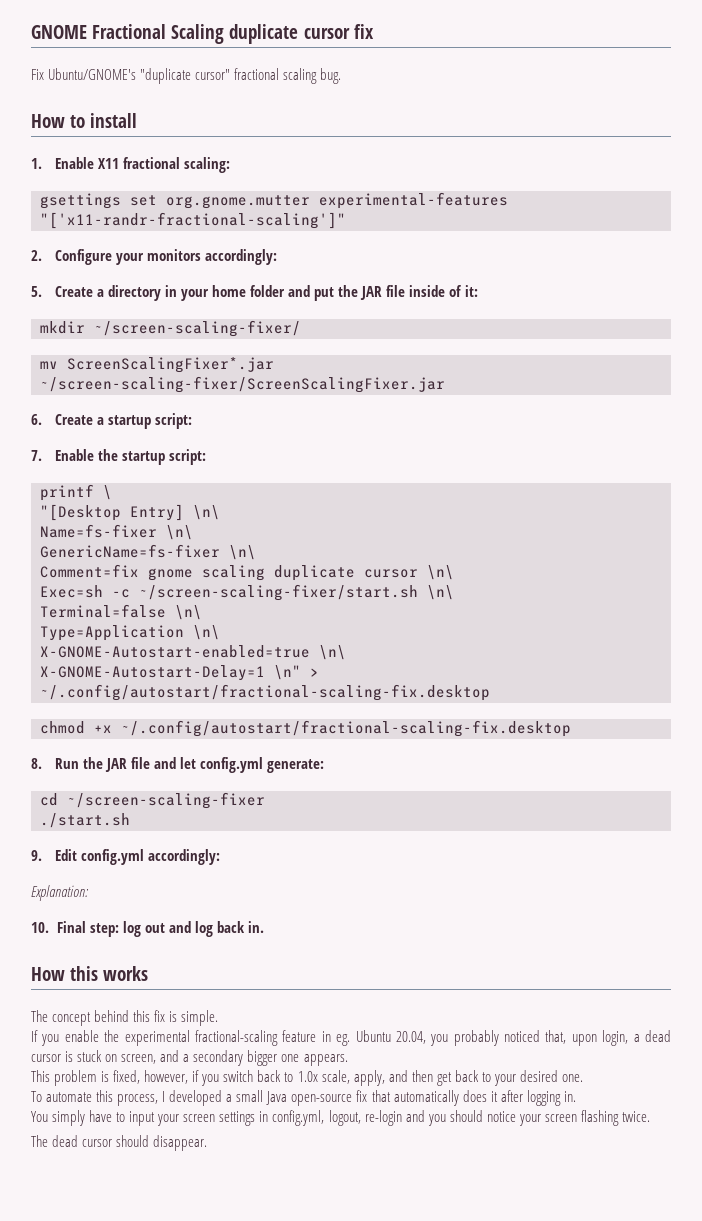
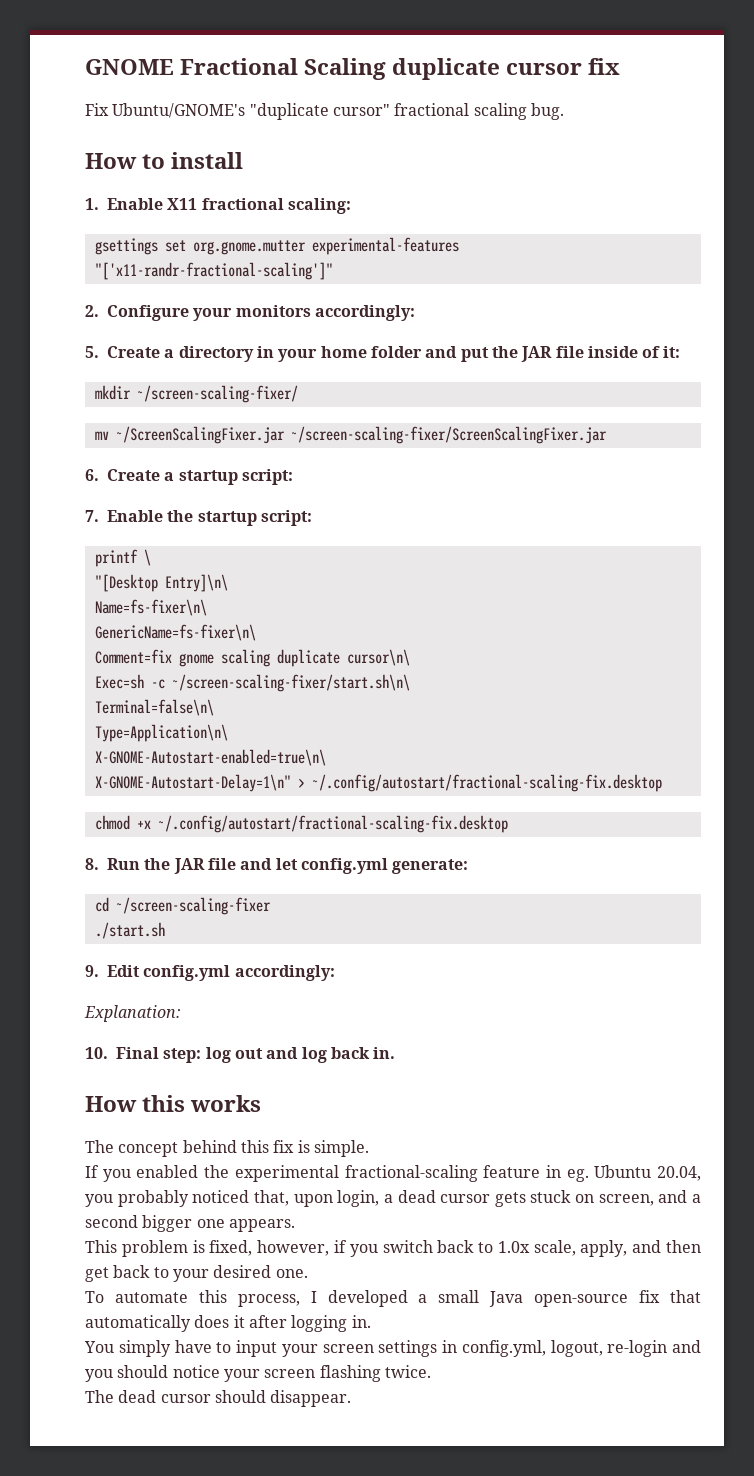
[67,357,274,373] ScreenScalingFixer*.jar -> [115,426,285,444] ~/ScreenScalingFixer.jar
[130,504,220,521] [40,524,193,540] [40,544,256,560] Entry] \n\ // Name=fs-fixer \n\ // GenericName=fs-fixer \n\ -> [164,574,228,592] [94,599,207,616] [94,624,256,641] Entry]\n\ // Name=fs-fixer\n\ // GenericName=fs-fixer\n\
[364,565,454,580] cursor \n\ -> [346,649,410,666] cursor\n\
[139,584,454,601] [40,604,202,620] [40,625,220,641] [40,645,346,660] [40,665,301,681] ~/screen-scaling-fixer/start.sh \n\ // Terminal=false \n\ // Type=Application \n\ // X-GNOME-Autostart-enabled=true \n\ // X-GNOME-Autostart-Delay=1 \n" -> [171,674,410,692] [94,699,214,716] [94,724,228,742] [94,749,326,766] [94,774,291,792] ~/screen-scaling-fixer/start.sh\n\ // Terminal=false\n\ // Type=Application\n\ // X-GNOME-Autostart-enabled=true\n\ // X-GNOME-Autostart-Delay=1\n"
[64,1030,99,1042] enable -> [136,1165,199,1178] enabled
[65,1051,74,1062] is -> [494,1192,526,1207] gets
[193,1050,244,1066] secondary -> [85,1215,138,1228] second

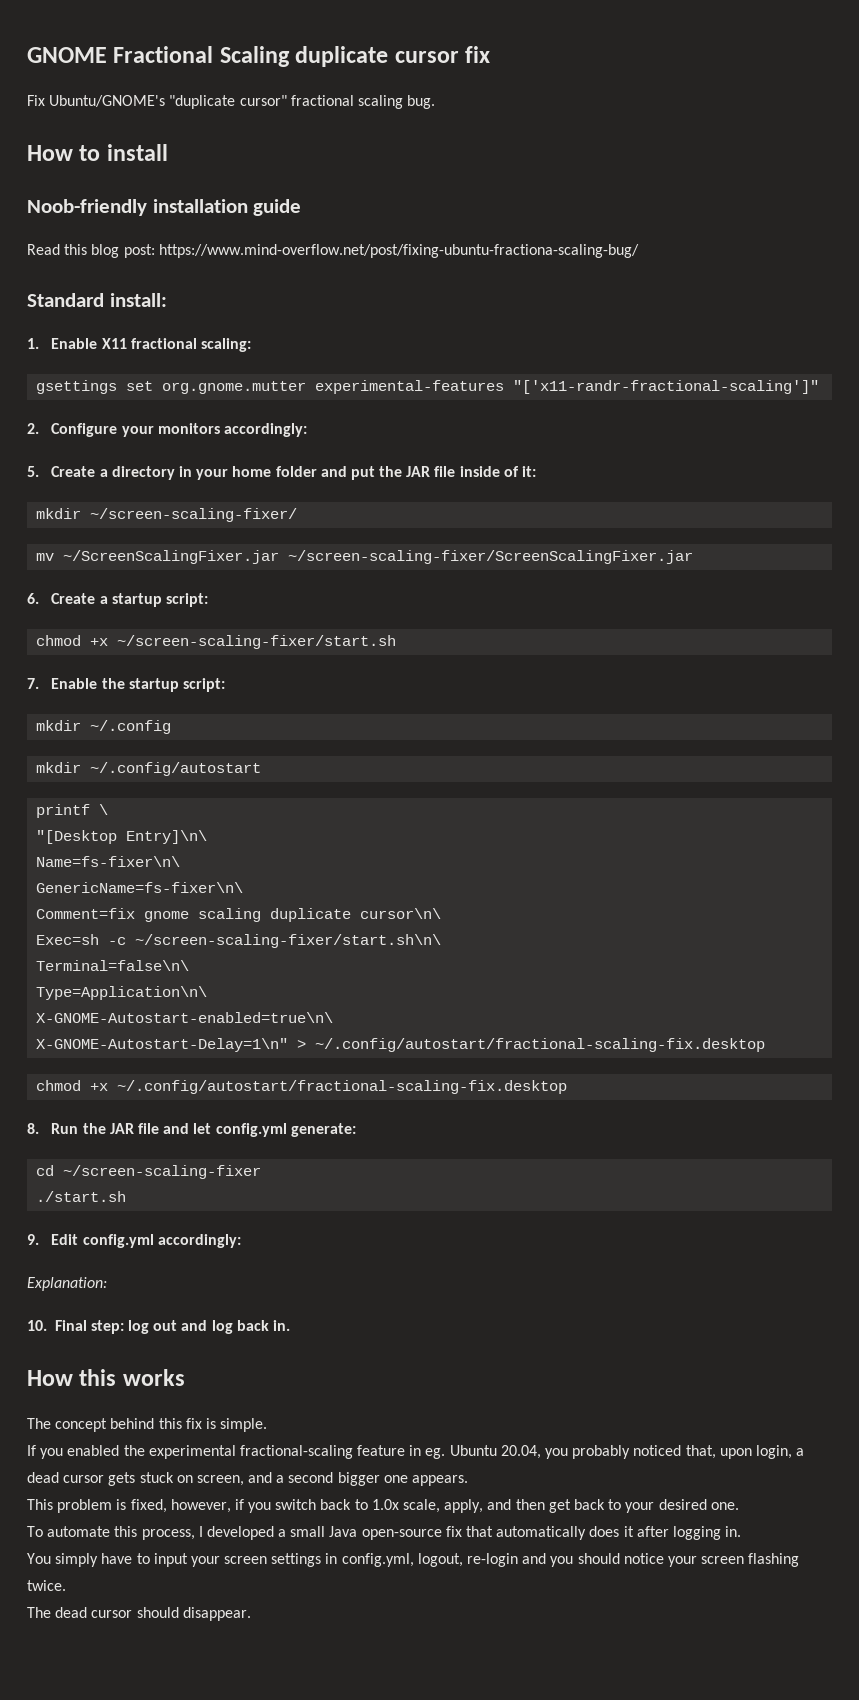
(244, 160) none -> [27,199,302,216] [27,244,639,258] [27,293,167,307] // Noob-friendly installation guide // Read this blog post: https://www.mind-overflow.net/post/fixing-ubuntu-fractiona-scaling-bug/ // Standard install:
(293, 477) none -> [36,635,397,649] // chmod +x ~/screen-scaling-fixer/start.sh
(312, 518) none -> [36,720,172,734] [36,762,262,776] // mkdir ~/.config // mkdir ~/.config/autostart

